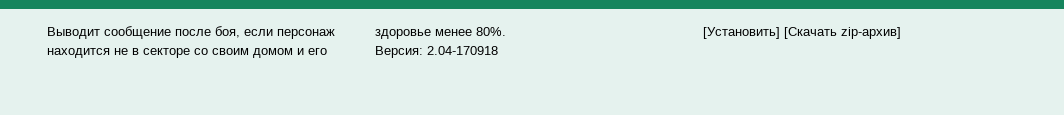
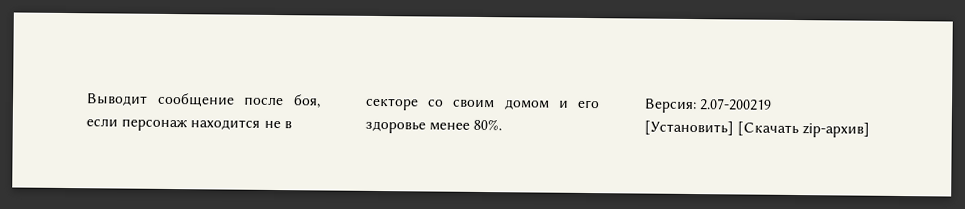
[427,46,498,55] 2.04-170918 -> [699,98,773,111] 2.07-200219

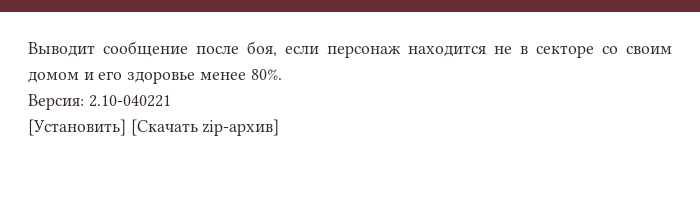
[699,98,773,111] 2.07-200219 -> [88,95,171,107] 2.10-040221

